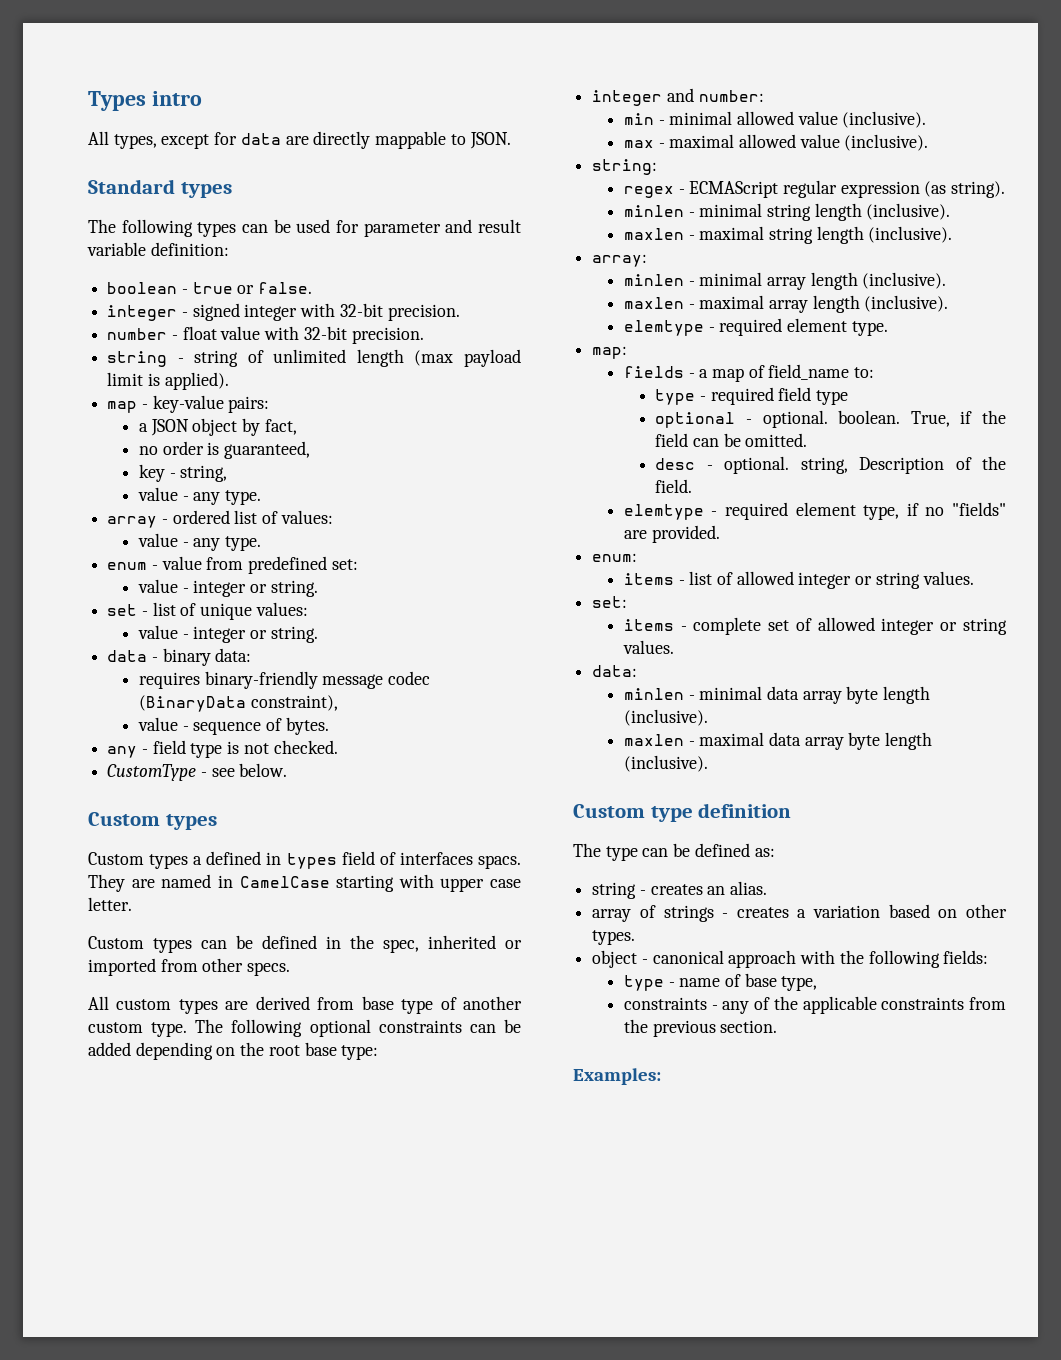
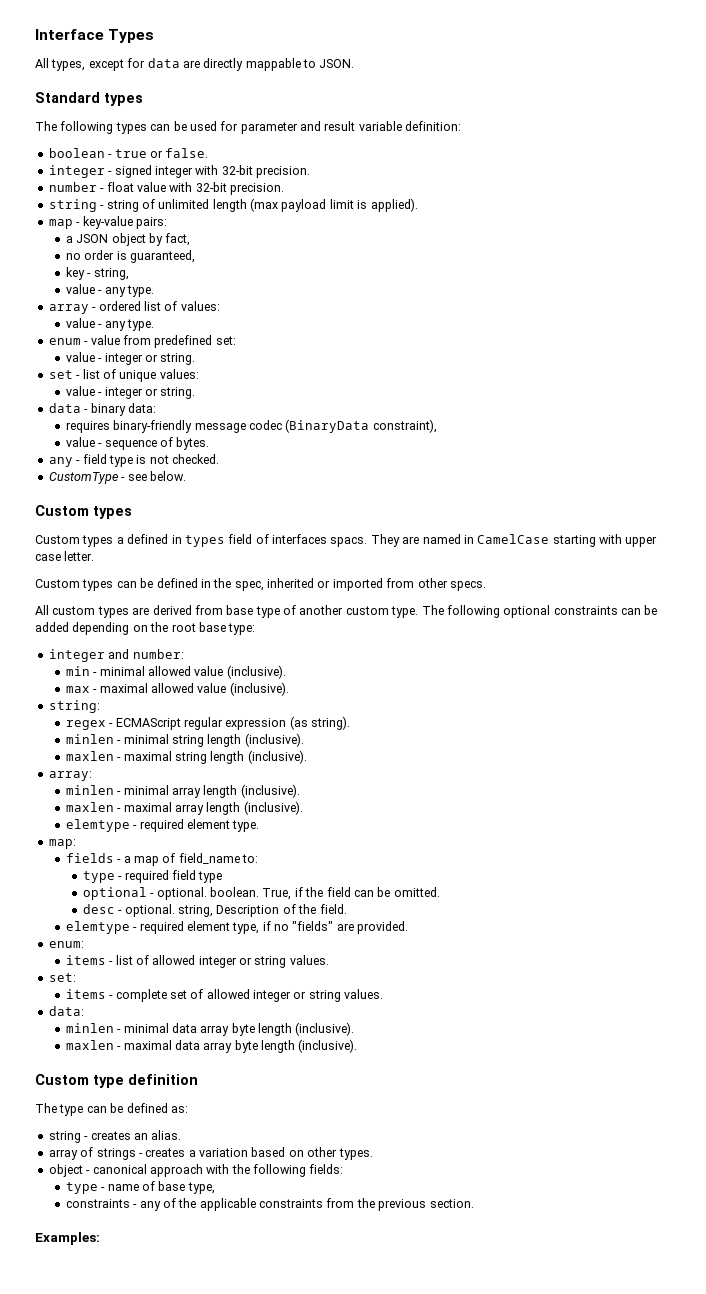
(88, 101) none -> [35,29,104,40] Interface
[151,91,202,106] intro -> (155, 36) none

